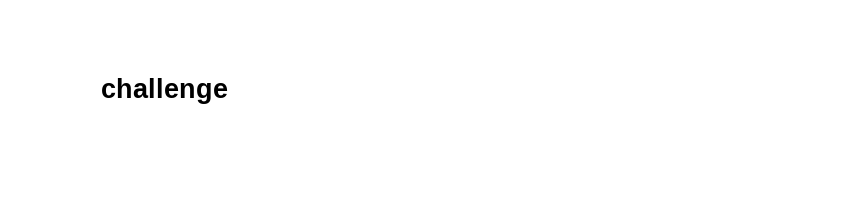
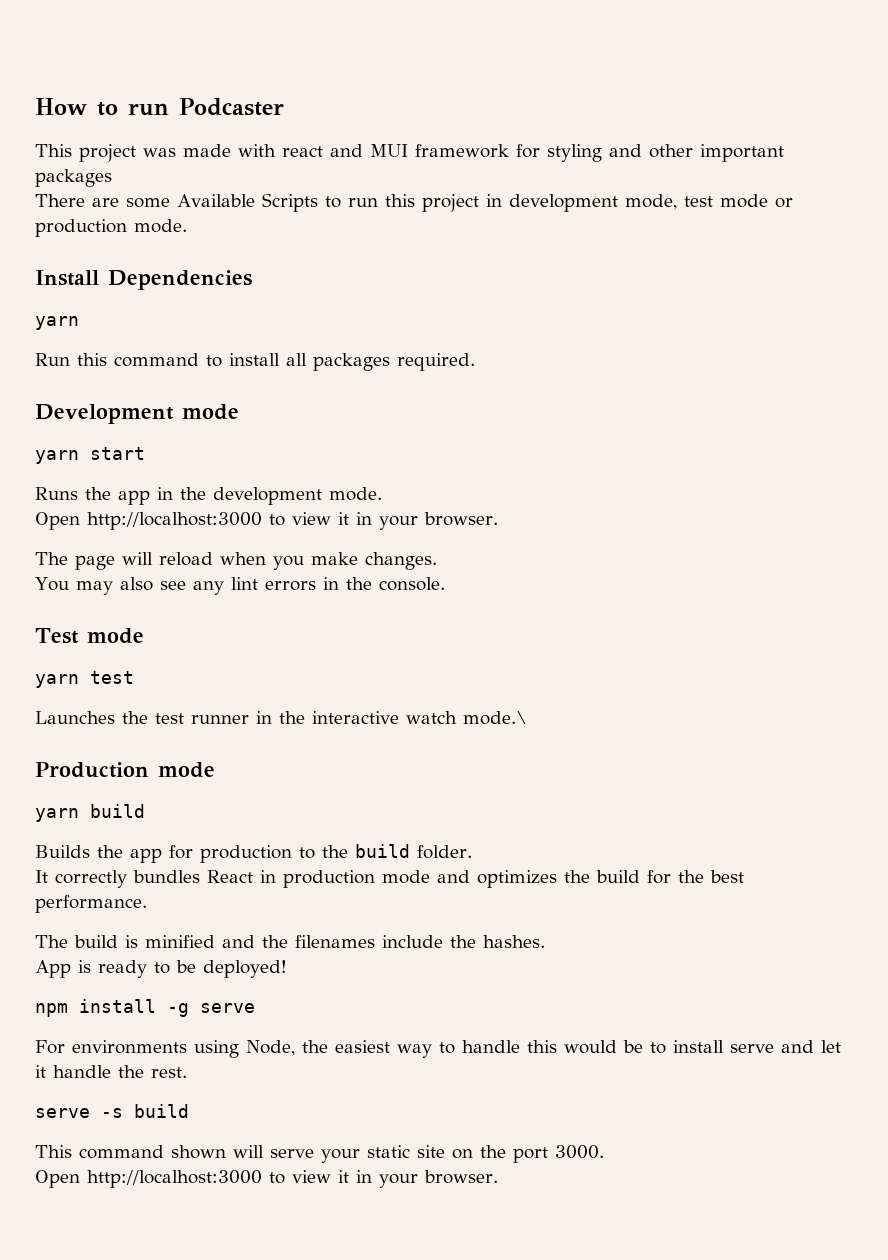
[101,78,228,104] challenge -> [35,98,284,116] [35,144,784,162] [35,169,112,187] [35,193,793,212] [35,219,187,237] [35,270,252,290] [35,316,79,330] [35,353,475,371] [35,404,239,424] [35,447,145,464] [35,487,382,505] [35,512,498,530] [35,552,437,570] [35,577,445,595] [35,628,144,644] [35,671,134,688] [35,711,527,725] [35,762,215,778] [35,804,145,822] [35,844,472,863] [35,870,744,888] [35,895,147,913] [35,935,545,948] [35,960,287,978] [35,999,255,1017] [35,1040,841,1058] [35,1065,187,1078] [35,1104,189,1118] [35,1145,604,1163] [35,1170,498,1188] How to run Podcaster // This project was made with react and MUI framework for styling and other important packages // There are some Available Scripts to run this project in development mode, test mode or production mode. // Install Dependencies // yarn // Run this command to install all packages required. // Development mode // yarn start // Runs the app in the development mode. // Open http://localhost:3000 to view it in your browser. // The page will reload when you make changes. // You may also see any lint errors in the console. // Test mode // yarn test // Launches the test runner in the interactive watch mode.\ // Production mode // yarn build // Builds the app for production to the build folder. // It correctly bundles React in production mode and optimizes the build for the best performance. // The build is minified and the filenames include the hashes. // App is ready to be deployed! // npm install -g serve // For environments using Node, the easiest way to handle this would be to install serve and let it handle the rest. // serve -s build // This command shown will serve your static site on the port 3000. // Open http://localhost:3000 to view it in your browser.

